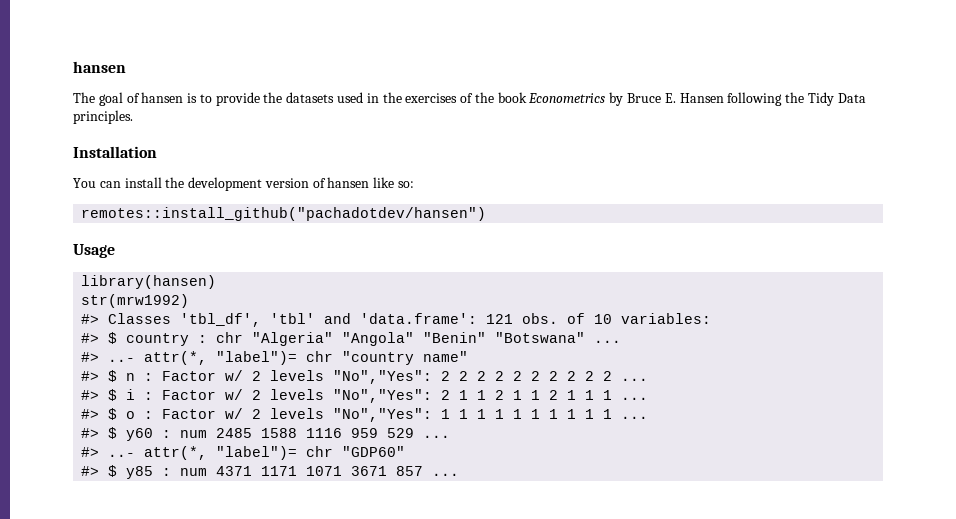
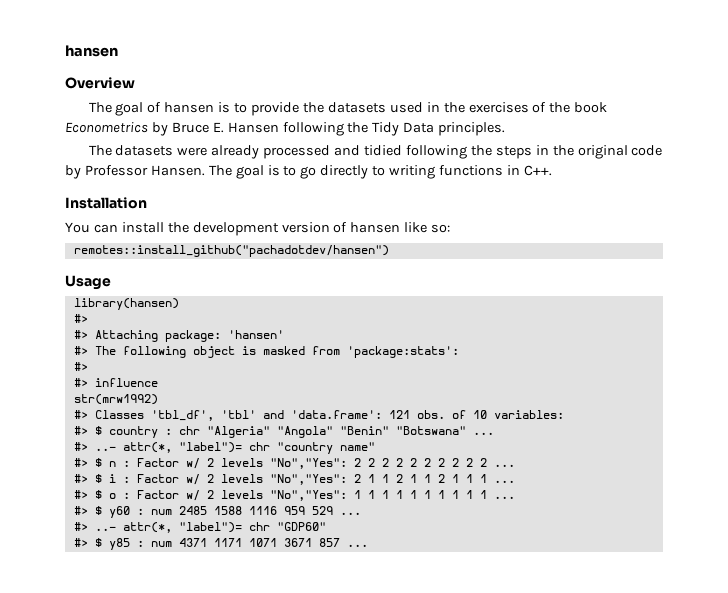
[73,61,126,73] hansen -> [65,45,118,57] [65,77,135,89] hansen // Overview
(133, 117) none -> [88,145,663,159] [65,165,552,179] // The datasets were already processed and tidied following the steps in the original code by Professor Hansen. The goal is to go directly to writing functions in C++.
(217, 282) none -> [73,314,88,323] [73,330,284,342] [73,346,459,358] [73,362,88,371] [73,378,158,387] // #> // #> Attaching package: 'hansen' // #> The following object is masked from 'package:stats': // #> // #> influence

